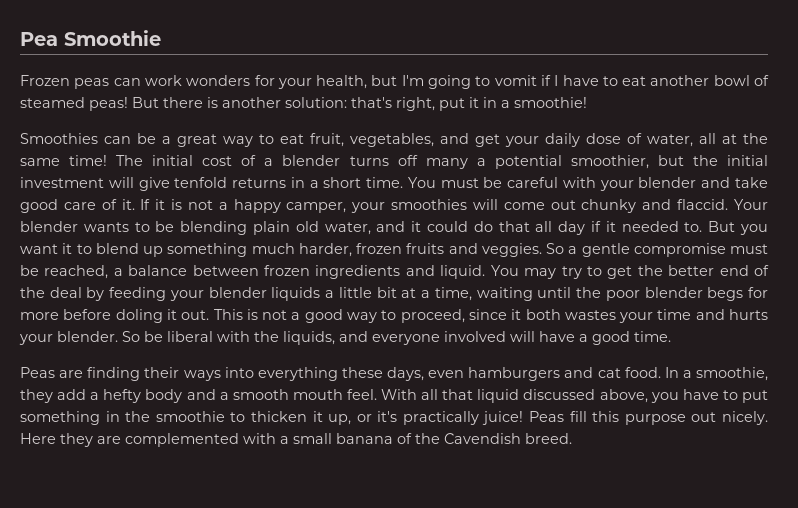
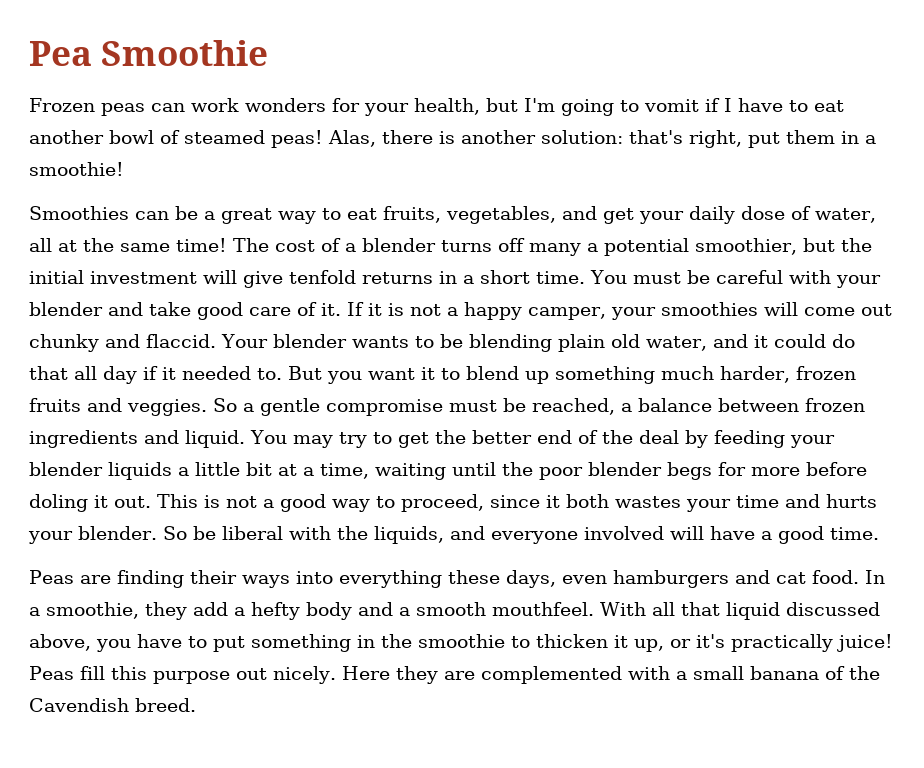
[132,97,159,108] But -> [328,130,376,147] Alas,
[469,97,479,108] it -> [786,130,835,144] them
[310,133,344,147] fruit, -> [383,206,441,223] fruits,
[152,155,194,166] initial -> (269, 245) none
[292,389,377,400] mouth feel. -> [492,602,594,616] mouthfeel.

